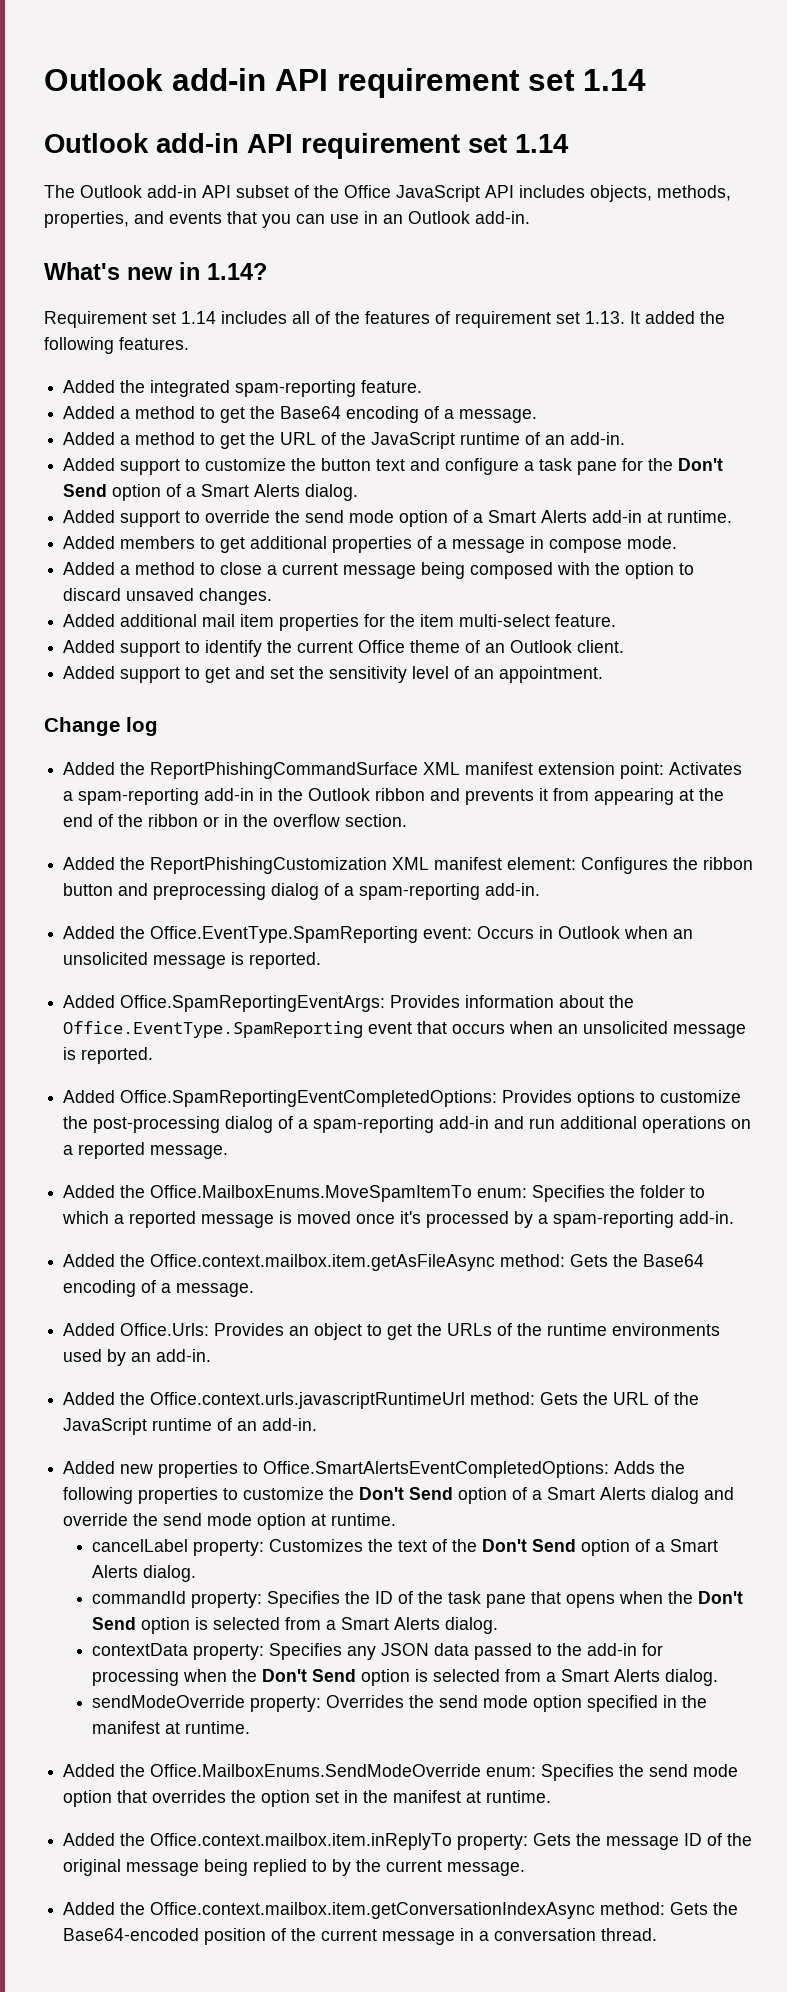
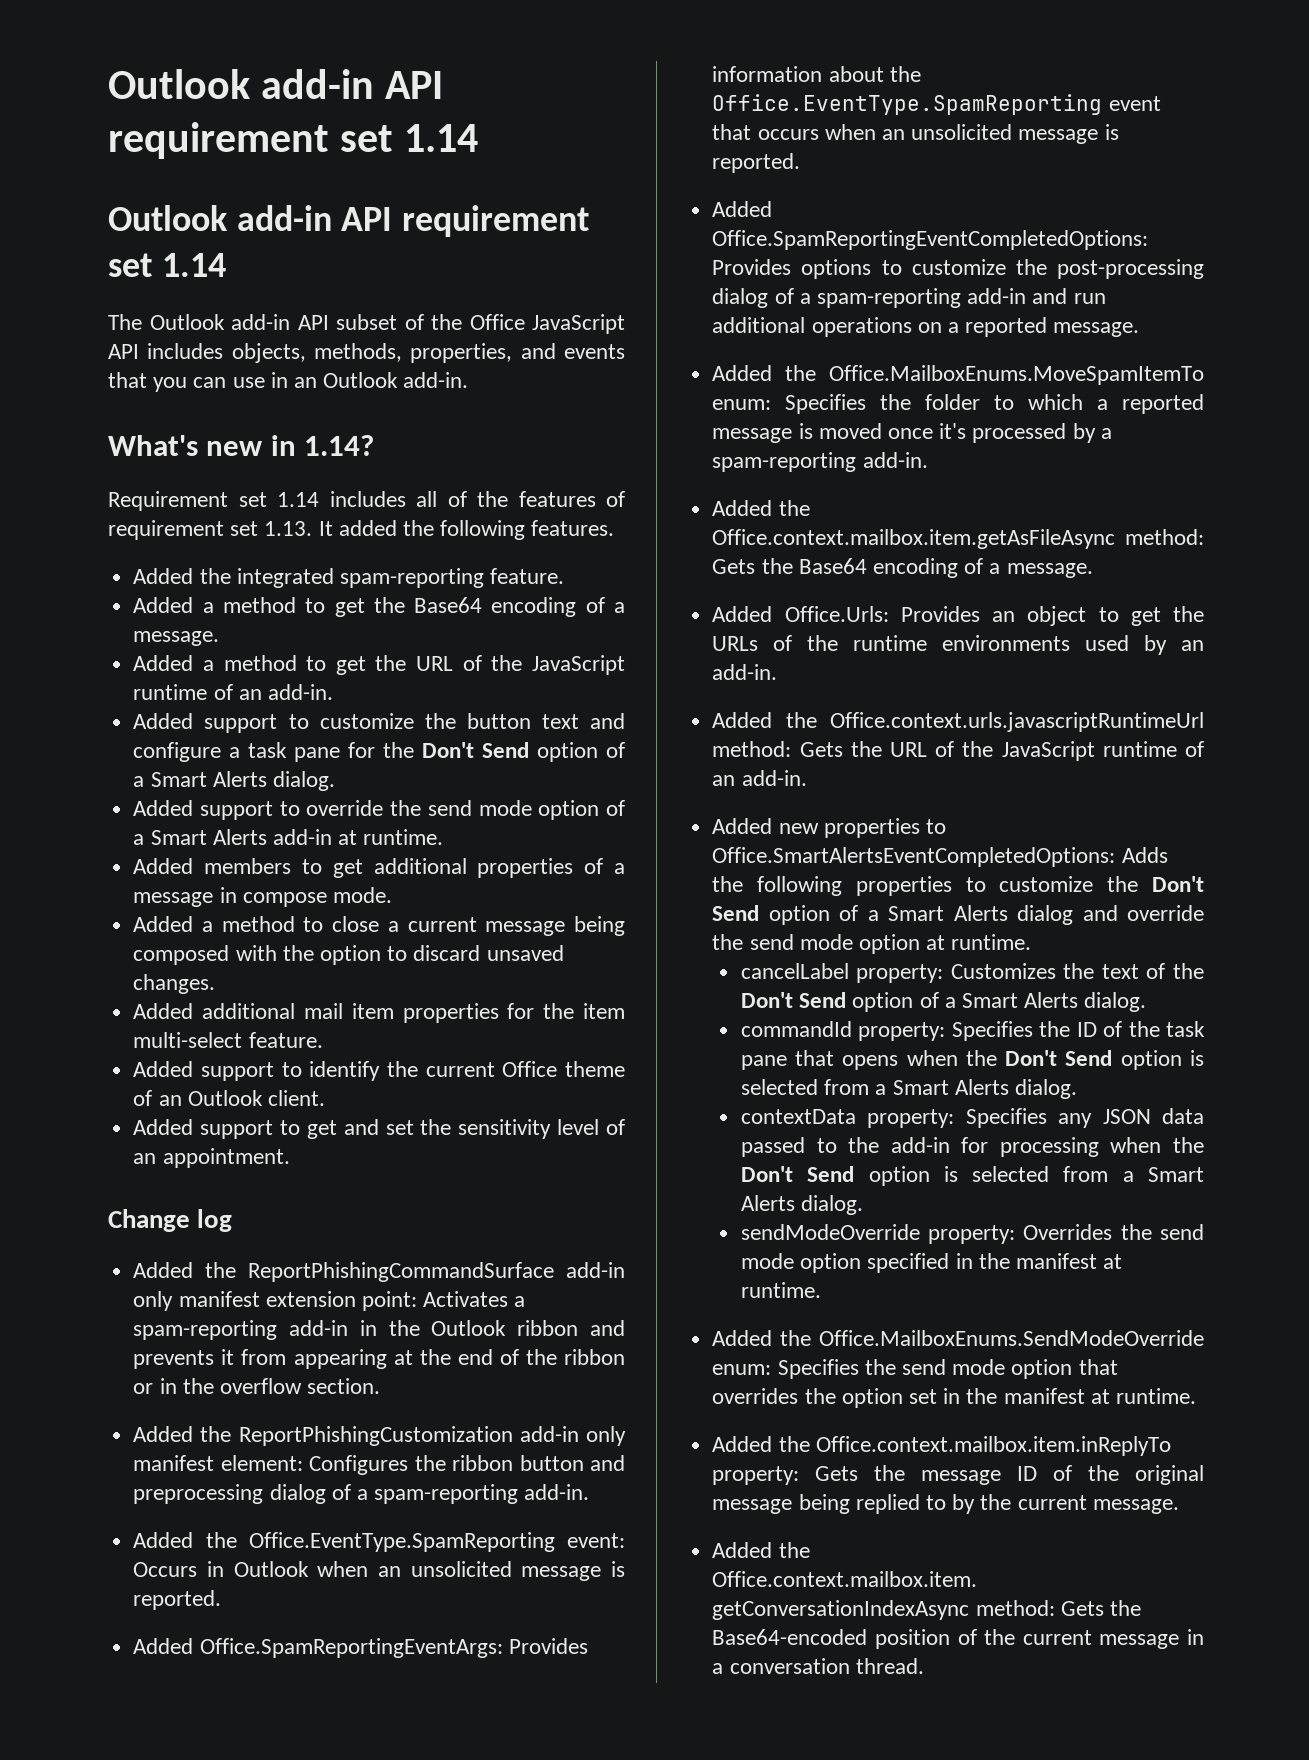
[423,762,461,775] XML -> [566,1262,625,1278] [133,1291,174,1311] add-in only
[392,857,430,870] XML -> [519,1426,626,1446] add-in only

